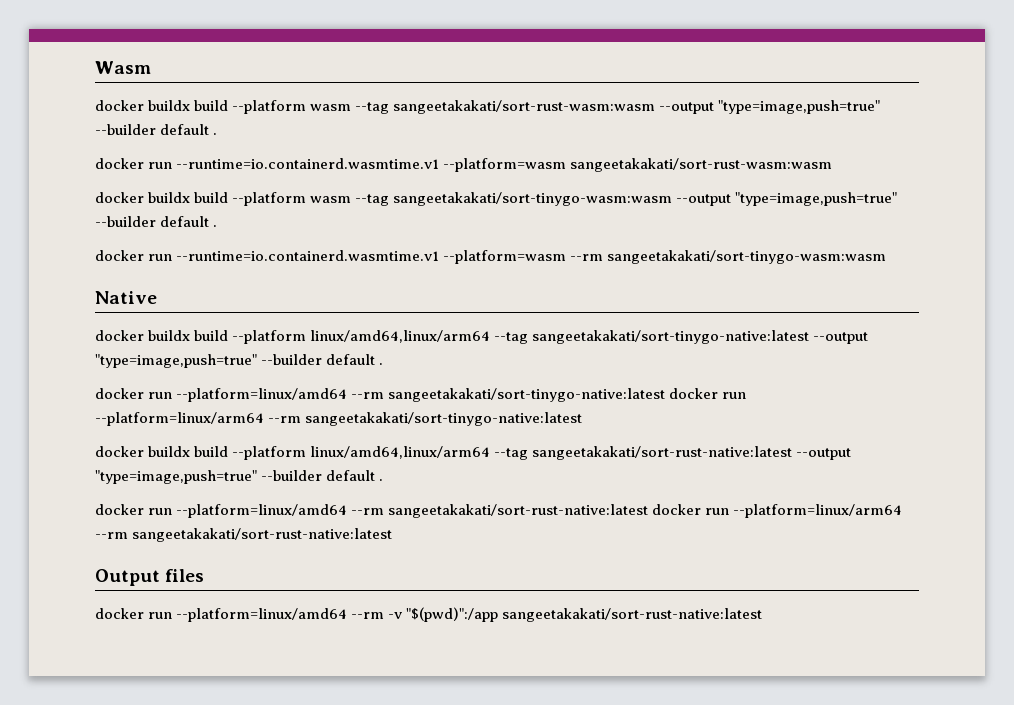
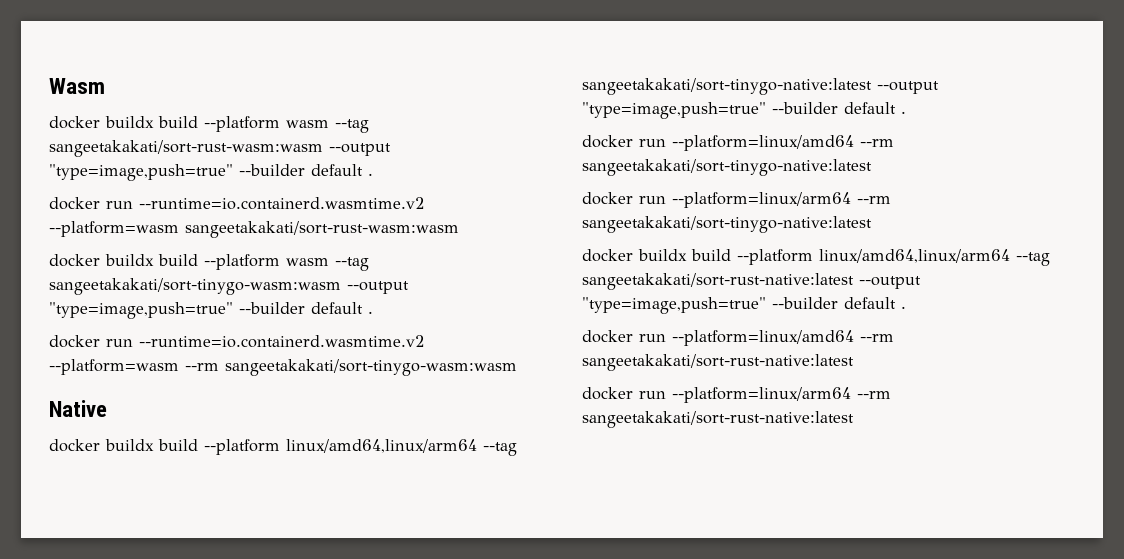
[176,158,440,169] --runtime=io.containerd.wasmtime.v1 -> [139,197,424,210] --runtime=io.containerd.wasmtime.v2
[176,250,440,261] --runtime=io.containerd.wasmtime.v1 -> [139,335,424,348] --runtime=io.containerd.wasmtime.v2
(666, 395) none -> (872, 167) //
(649, 511) none -> (854, 362) //
[95,569,205,586] [95,607,763,622] // Output files // docker run --platform=linux/amd64 --rm -v "$(pwd)":/app sangeetakakati/sort-rust-native:latest -> (854, 419) none

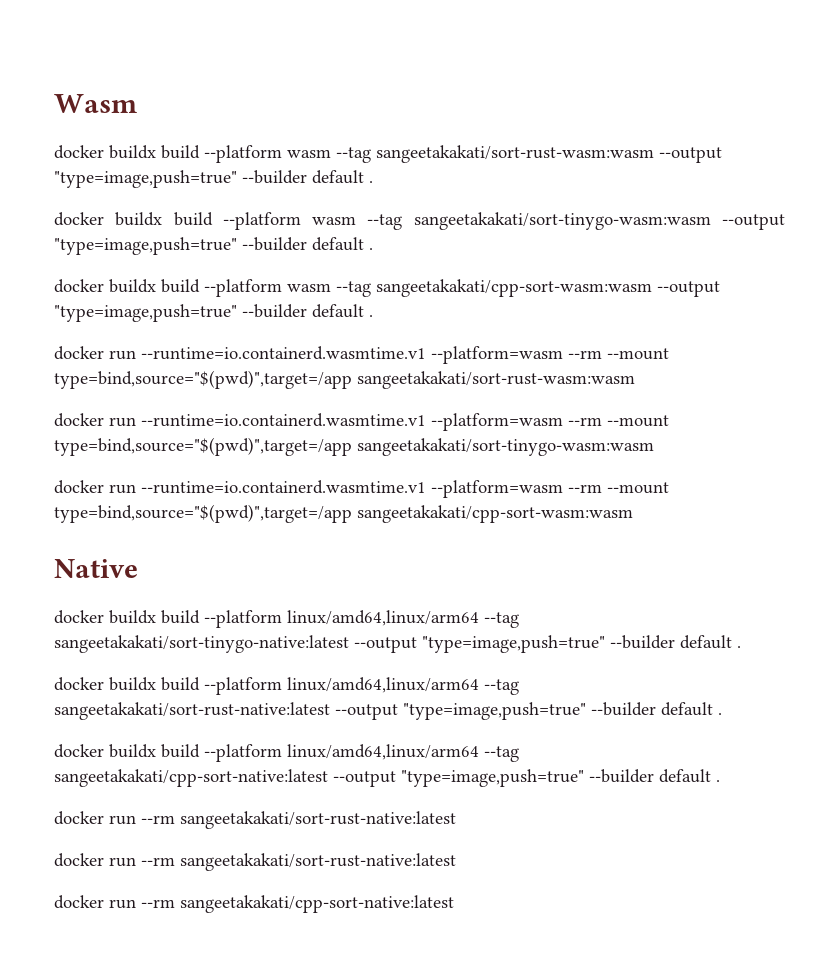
[49,197,424,210] [49,221,459,238] // docker run --runtime=io.containerd.wasmtime.v2 --platform=wasm sangeetakakati/sort-rust-wasm:wasm -> (373, 182) none
[49,335,424,348] [49,359,517,376] // docker run --runtime=io.containerd.wasmtime.v2 --platform=wasm --rm sangeetakakati/sort-tinygo-wasm:wasm -> [54,279,720,297] [54,304,373,322] [54,346,669,364] [54,370,635,389] [54,413,669,431] [54,437,654,456] [54,480,669,498] [54,504,633,523] // docker buildx build --platform wasm --tag sangeetakakati/cpp-sort-wasm:wasm --output "type=image,push=true" --builder default . // docker run --runtime=io.containerd.wasmtime.v1 --platform=wasm --rm --mount type=bind,source="$(pwd)",target=/app sangeetakakati/sort-rust-wasm:wasm // docker run --runtime=io.containerd.wasmtime.v1 --platform=wasm --rm --mount type=bind,source="$(pwd)",target=/app sangeetakakati/sort-tinygo-wasm:wasm // docker run --runtime=io.containerd.wasmtime.v1 --platform=wasm --rm --mount type=bind,source="$(pwd)",target=/app sangeetakakati/cpp-sort-wasm:wasm
[582,135,894,151] [582,159,872,176] [582,192,891,208] [582,216,872,233] // docker run --platform=linux/amd64 --rm sangeetakakati/sort-tinygo-native:latest // docker run --platform=linux/arm64 --rm sangeetakakati/sort-tinygo-native:latest -> (741, 647) none
[582,330,894,346] [582,354,854,371] [582,387,891,403] [582,411,854,428] // docker run --platform=linux/amd64 --rm sangeetakakati/sort-rust-native:latest // docker run --platform=linux/arm64 --rm sangeetakakati/sort-rust-native:latest -> [54,744,519,762] [54,769,720,787] [54,811,456,829] [54,853,456,871] [54,895,454,913] // docker buildx build --platform linux/amd64,linux/arm64 --tag sangeetakakati/cpp-sort-native:latest --output "type=image,push=true" --builder default . // docker run --rm sangeetakakati/sort-rust-native:latest // docker run --rm sangeetakakati/sort-rust-native:latest // docker run --rm sangeetakakati/cpp-sort-native:latest

